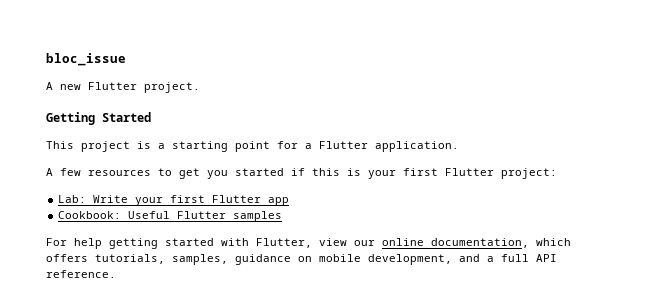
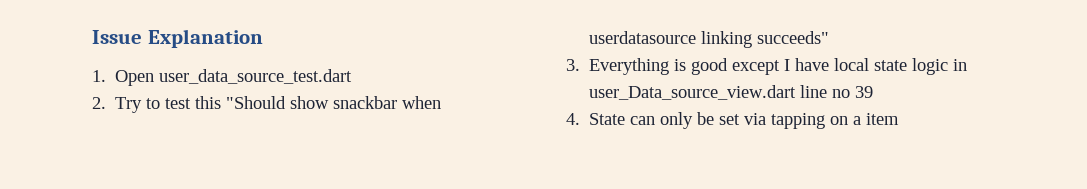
[46,53,126,66] [46,82,200,93] [46,112,151,125] [46,141,459,152] [46,168,557,179] [58,195,290,206] [58,211,283,222] [46,238,571,249] [46,254,557,265] [46,270,116,278] bloc_issue // A new Flutter project. // Getting Started // This project is a starting point for a Flutter application. // A few resources to get you started if this is your first Flutter project: // Lab: Write your first Flutter app // Cookbook: Useful Flutter samples // For help getting started with Flutter, view our online documentation, which offers tutorials, samples, guidance on mobile development, and a full API reference. -> [92,29,263,48] [92,69,353,86] [92,96,442,113] [589,31,830,48] [566,58,968,75] [589,85,874,100] [566,112,900,129] Issue Explanation // 1. Open user_data_source_test.dart // 2. Try to test this "Should show snackbar when userdatasource linking succeeds" // 3. Everything is good except I have local state logic in user_Data_source_view.dart line no 39 // 4. State can only be set via tapping on a item

